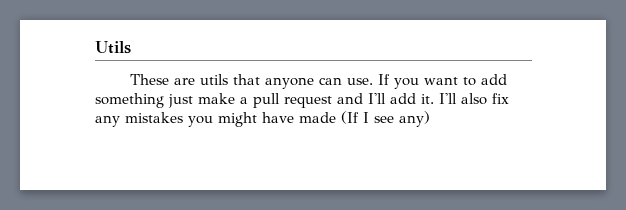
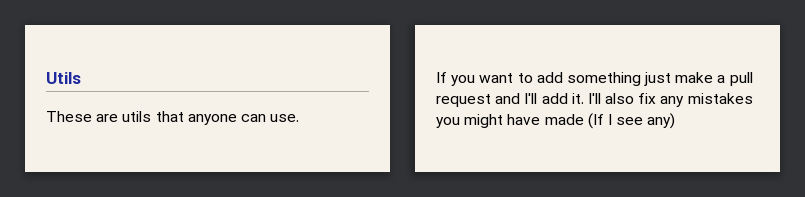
(374, 81) none -> (300, 118) //

